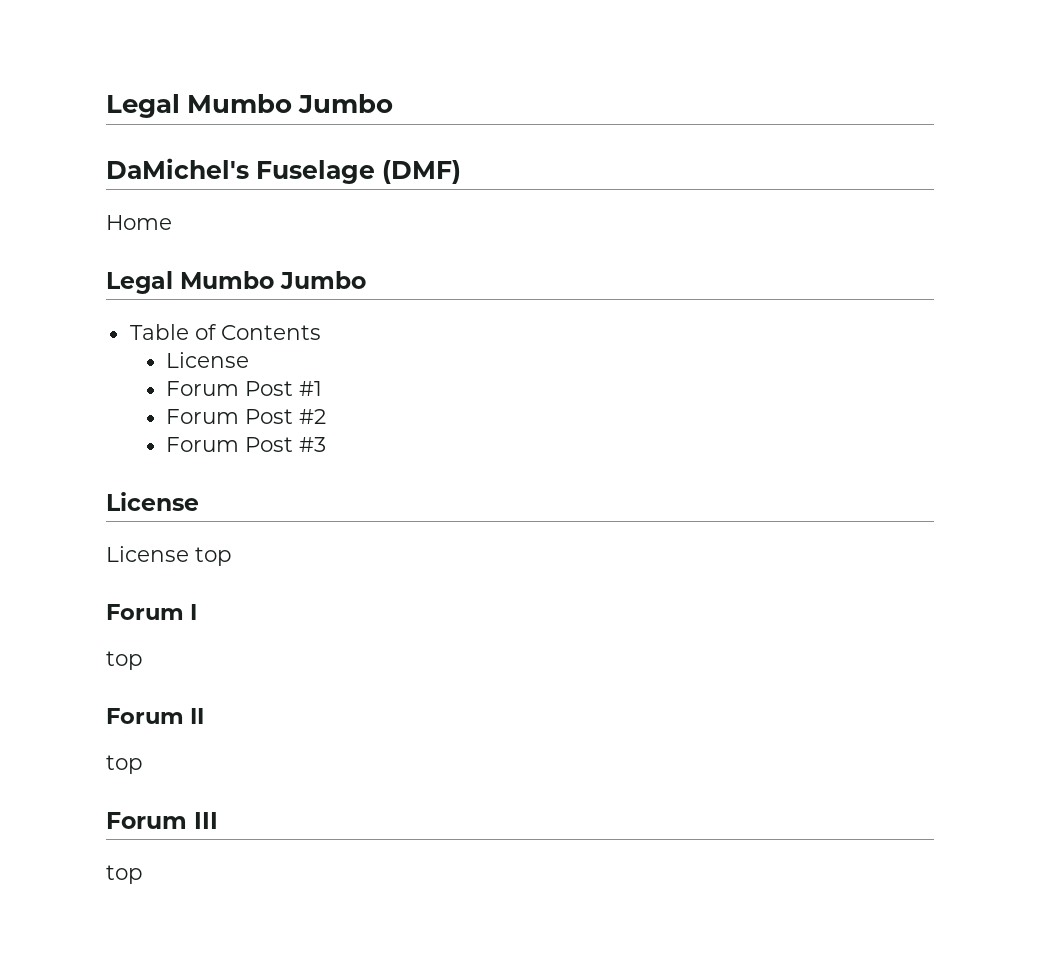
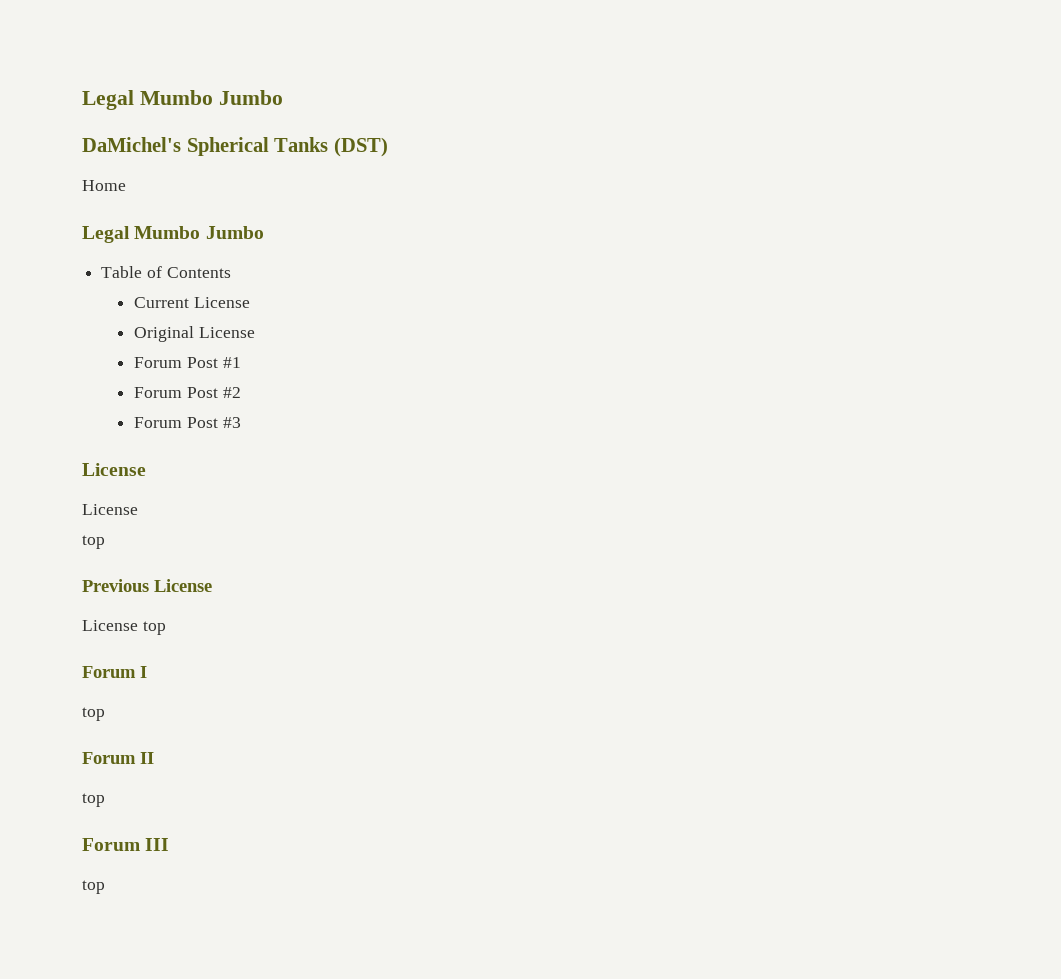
[256,160,461,184] Fuselage (DMF) -> [186,137,388,157] Spherical Tanks (DST)
(321, 332) none -> [134,297,250,308] [134,326,195,342] Current License // Original
(189, 554) none -> [82,535,105,549] [82,579,212,592] [82,620,138,631] // top // Previous License // License

